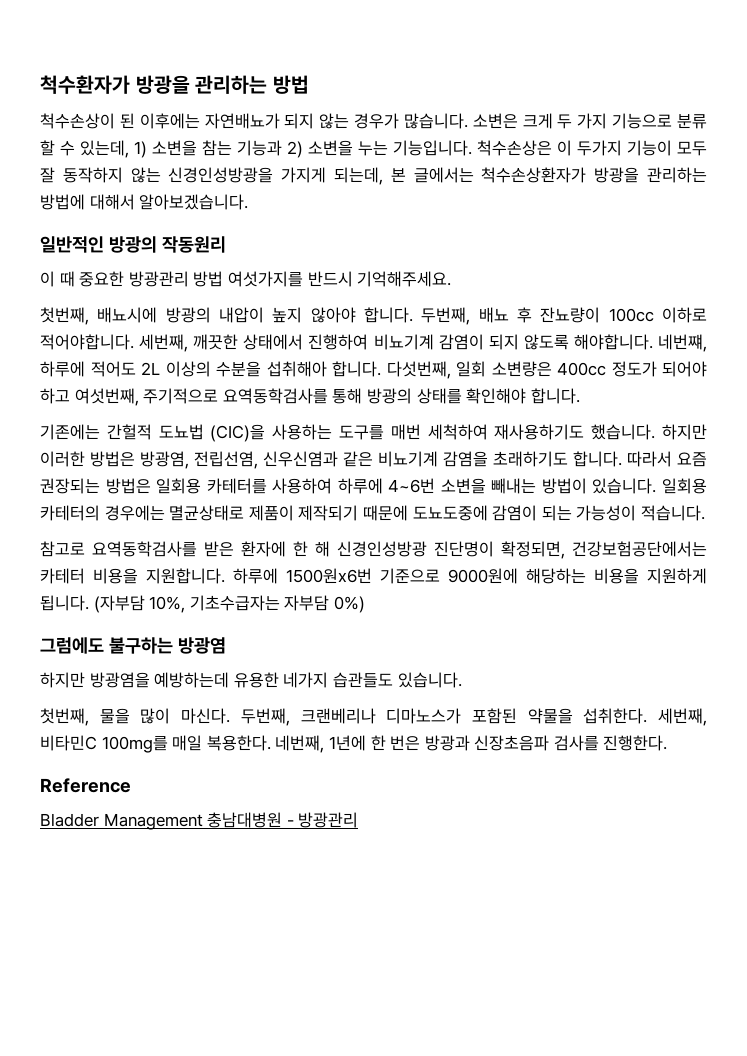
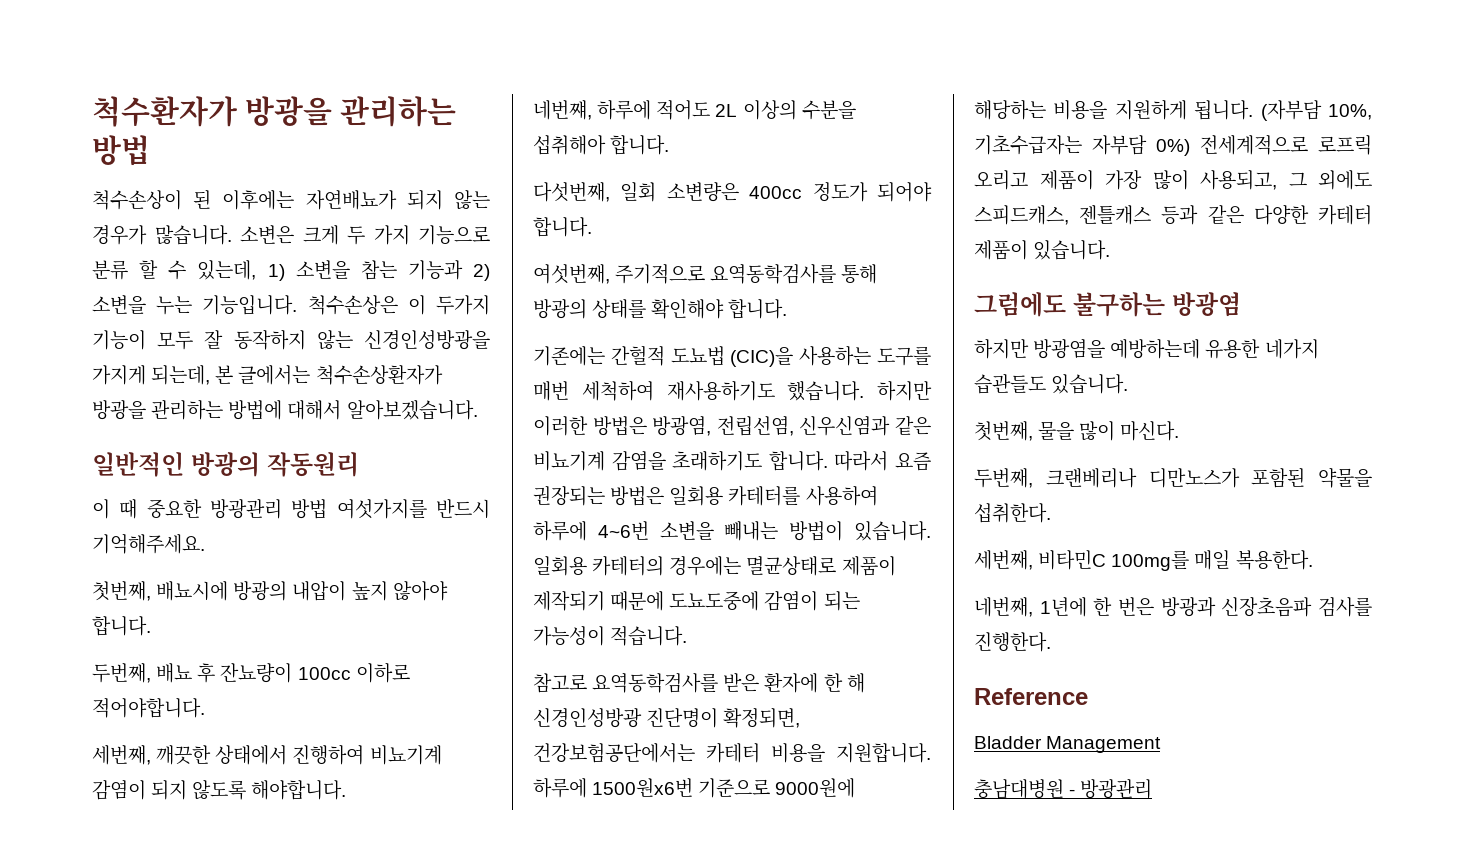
(413, 315) none -> (151, 626) //
(134, 342) none -> (205, 708) //
(653, 342) none -> (347, 790) //
(381, 369) none -> (670, 145) //
[40,388,70,404] 하고 -> [533,217,592,237] 합니다. //
(365, 604) none -> [1200,135,1372,155] [974,170,1372,190] [974,205,1372,225] [974,240,1111,260] 전세계적으로 로프릭 오리고 제품이 가장 많이 사용되고, 그 외에도 스피드캐스, 젠틀캐스 등과 같은 다양한 카테터 제품이 있습니다.
(231, 716) none -> (1180, 431) //
[386,708,462,724] 디마노스가 -> [1148,468,1240,488] 디만노스가
(648, 716) none -> (1051, 513) //
(271, 743) none -> (1313, 560) //
(203, 821) none -> (1162, 744) //

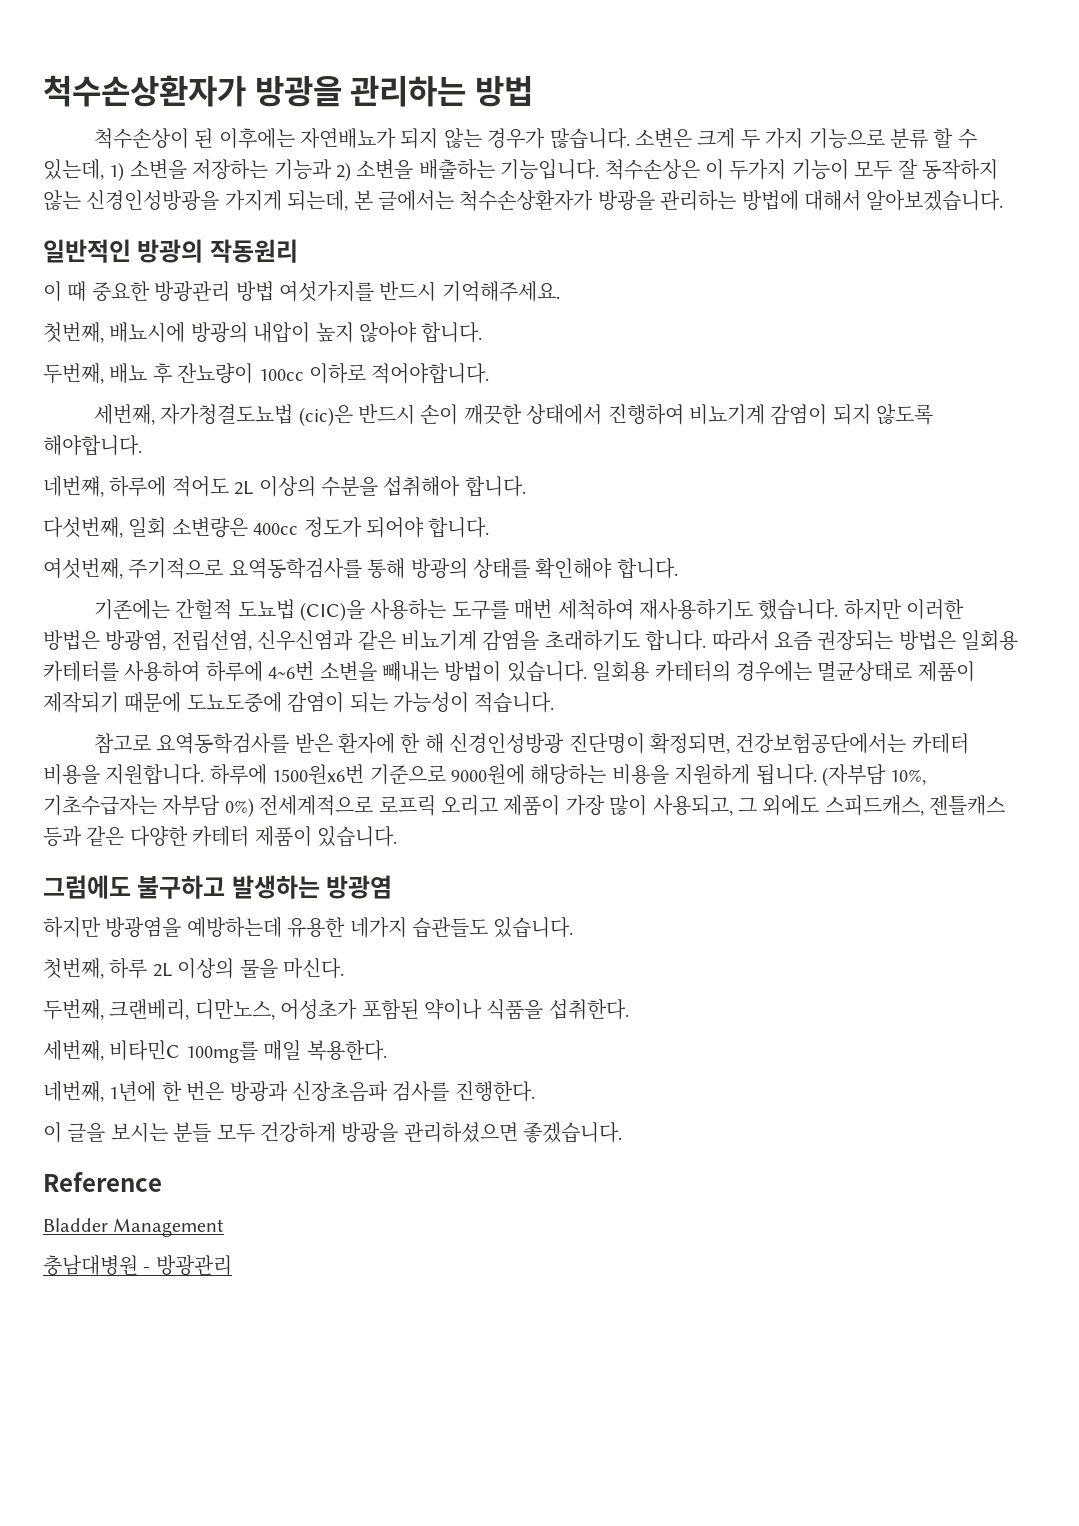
[92,96,237,127] 척수환자가 -> [43,75,246,107] 척수손상환자가
[360,260,397,280] 참는 -> [192,159,269,180] 저장하는
[156,296,193,315] 누는 -> [418,159,495,180] 배출하는
(151, 755) none -> [160,404,459,427] 자가청결도뇨법 (cic)은 반드시 손이
[1073,292,1165,317] 불구하는 -> [137,875,320,899] 불구하고 발생하는
[1038,421,1180,441] [974,467,1372,488] 물을 많이 마신다. // 두번째, 크랜베리나 디만노스가 포함된 약물을 -> [109,958,344,979] [43,999,544,1020] 하루 2L 이상의 물을 마신다. // 두번째, 크랜베리, 디만노스, 어성초가 포함된 약이나 식품을
(1051, 642) none -> [43,1122,623,1143] // 이 글을 보시는 분들 모두 건강하게 방광을 관리하셨으면 좋겠습니다.

